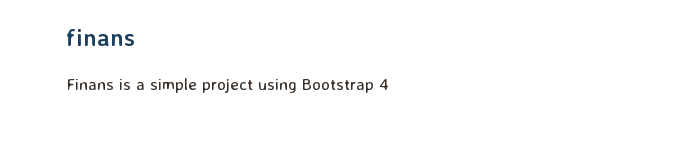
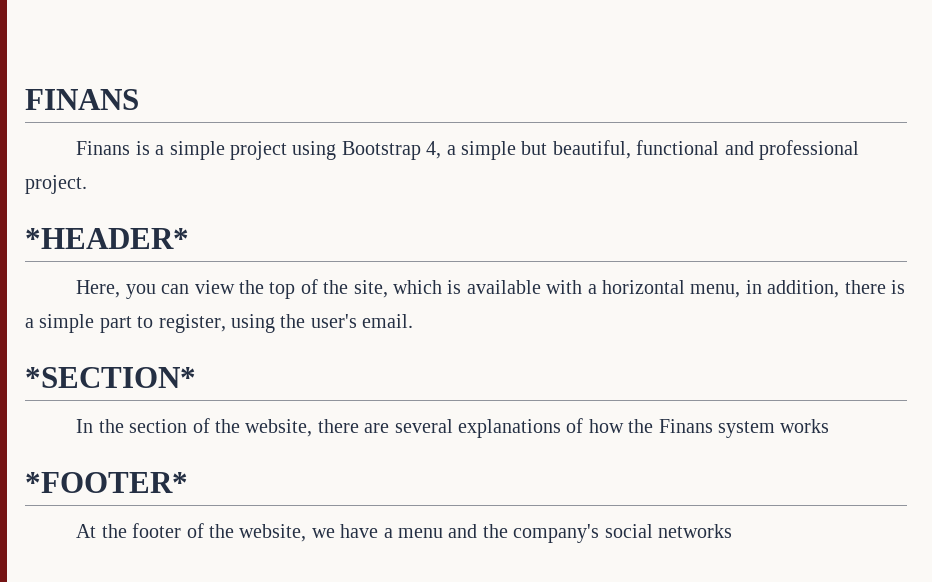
[66,29,135,46] finans -> [25,89,139,110] FINANS
[379,79,389,90] 4 -> [426,140,860,160] [25,175,87,194] [25,228,189,249] [76,279,906,299] [25,314,414,333] [25,367,196,388] [76,418,830,438] [25,472,188,493] [76,523,733,543] 4, a simple but beautiful, functional and professional project. // *HEADER* // Here, you can view the top of the site, which is available with a horizontal menu, in addition, there is a simple part to register, using the user's email. // *SECTION* // In the section of the website, there are several explanations of how the Finans system works // *FOOTER* // At the footer of the website, we have a menu and the company's social networks

